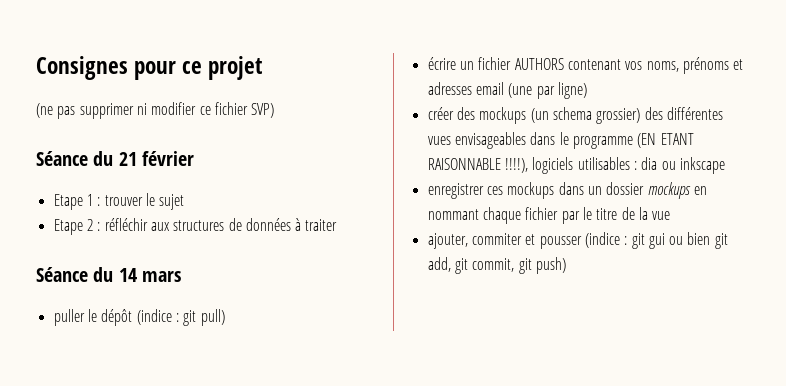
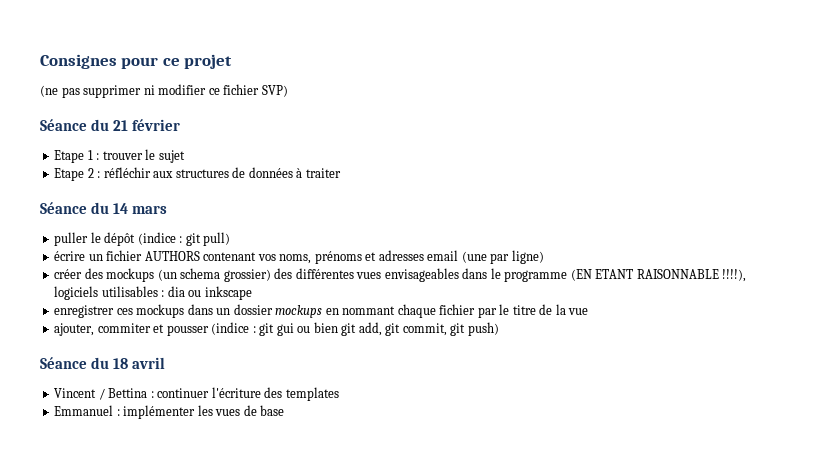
(566, 265) none -> [40,357,166,369] [54,387,339,401] [54,405,285,419] // Séance du 18 avril // Vincent / Bettina : continuer l'écriture des templates // Emmanuel : implémenter les vues de base

